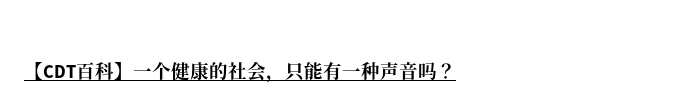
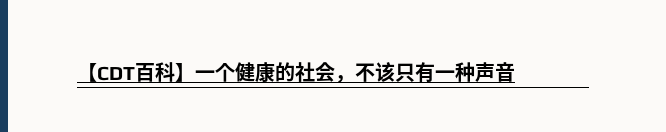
[285,62,323,81] 只能 -> [355,62,415,82] 不该只
[418,62,456,80] 吗？ -> (515, 72) none

